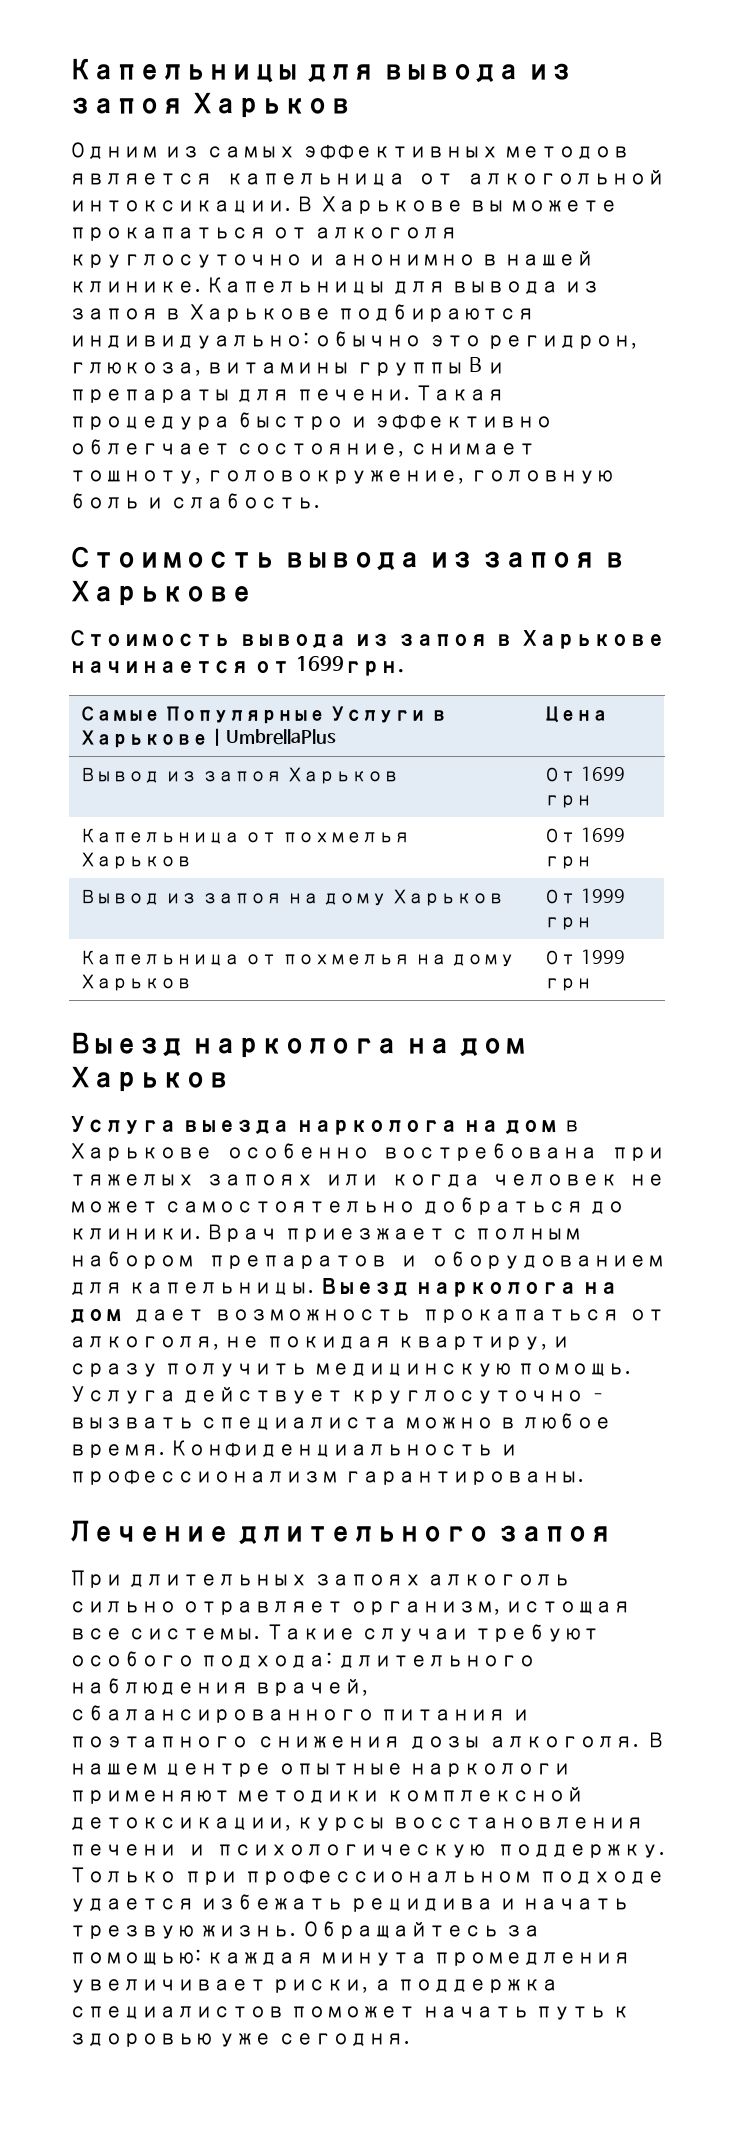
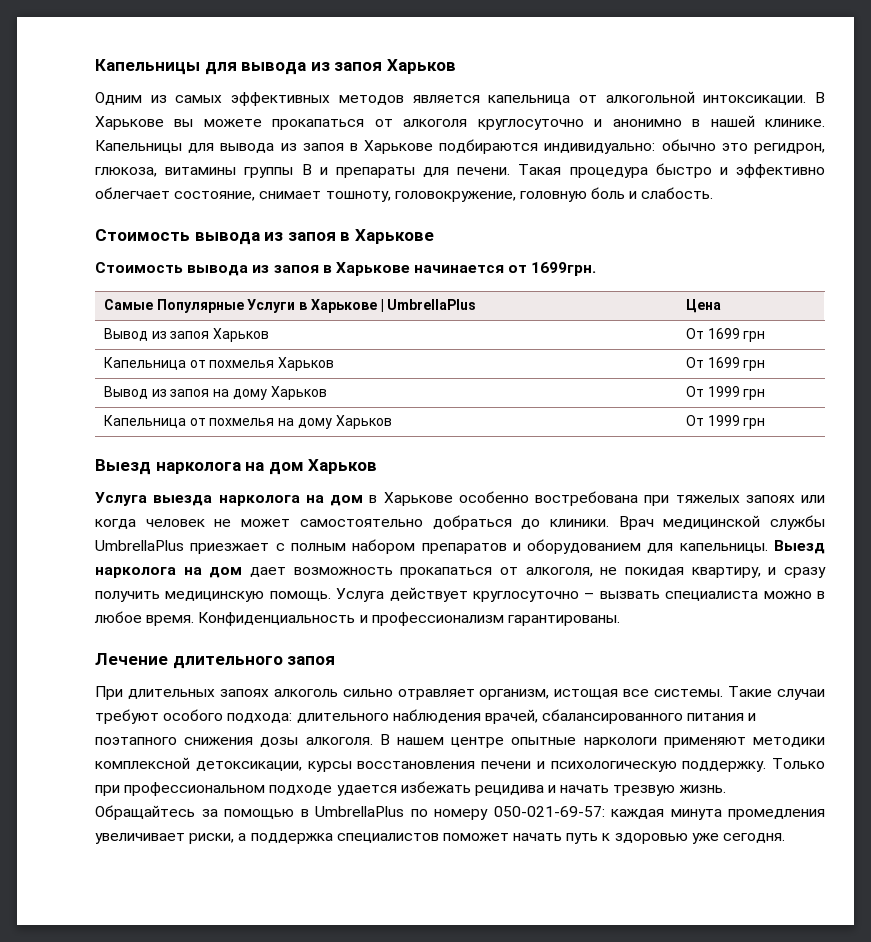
(279, 1233) none -> [663,515,825,530] [95,540,184,551] медицинской службы UmbrellaPlus
[69,1949,201,1966] помощью: -> [224,806,605,820] помощью в UmbrellaPlus по номеру 050-021-69-57:

